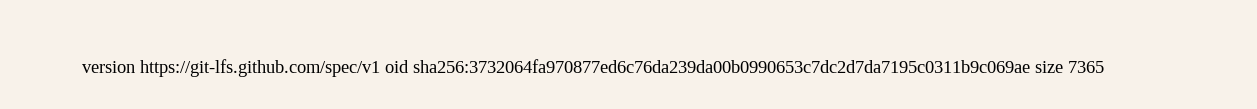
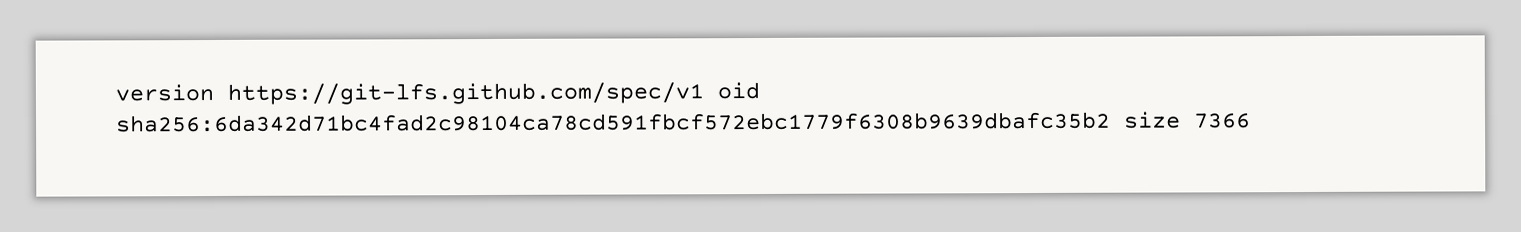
[413,59,1104,73] sha256:3732064fa970877ed6c76da239da00b0990653c7dc2d7da7195c0311b9c069ae size 7365 -> [115,111,1251,133] sha256:6da342d71bc4fad2c98104ca78cd591fbcf572ebc1779f6308b9639dbafc35b2 size 7366

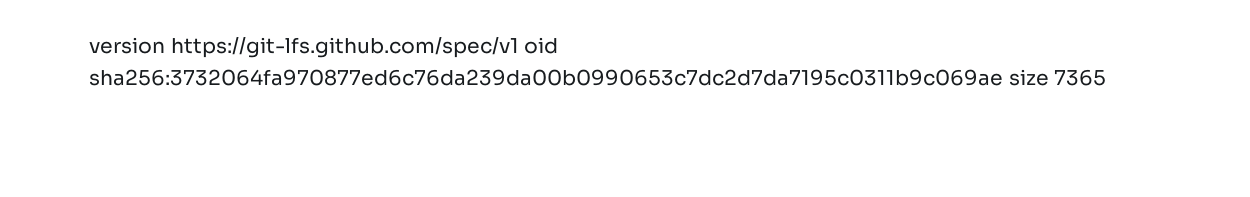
[115,111,1251,133] sha256:6da342d71bc4fad2c98104ca78cd591fbcf572ebc1779f6308b9639dbafc35b2 size 7366 -> [89,69,1107,86] sha256:3732064fa970877ed6c76da239da00b0990653c7dc2d7da7195c0311b9c069ae size 7365

